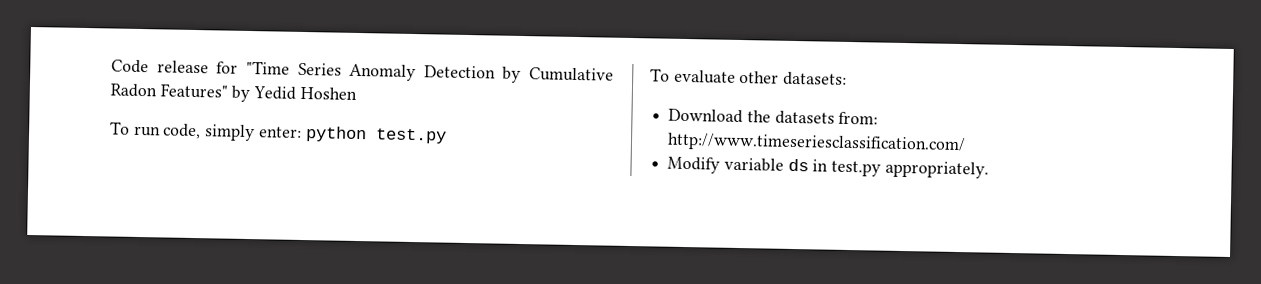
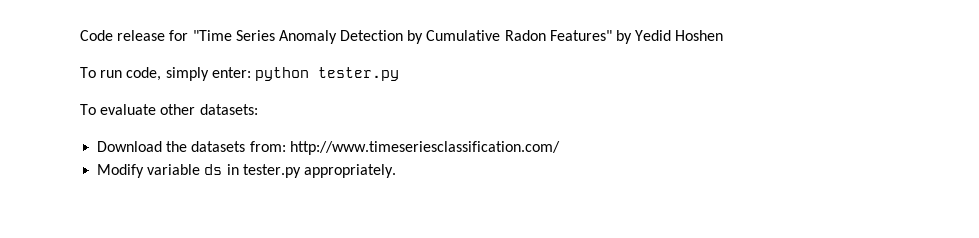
[374,128,447,144] test.py -> [317,67,399,81] tester.py
[831,160,882,177] test.py -> [242,164,301,178] tester.py

